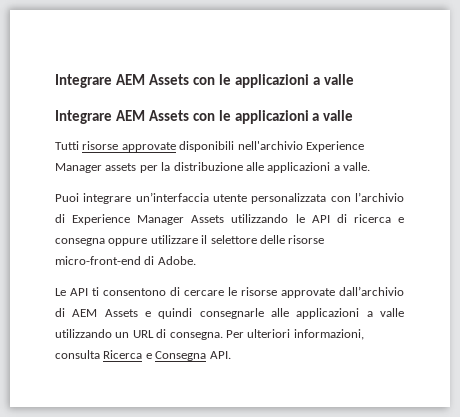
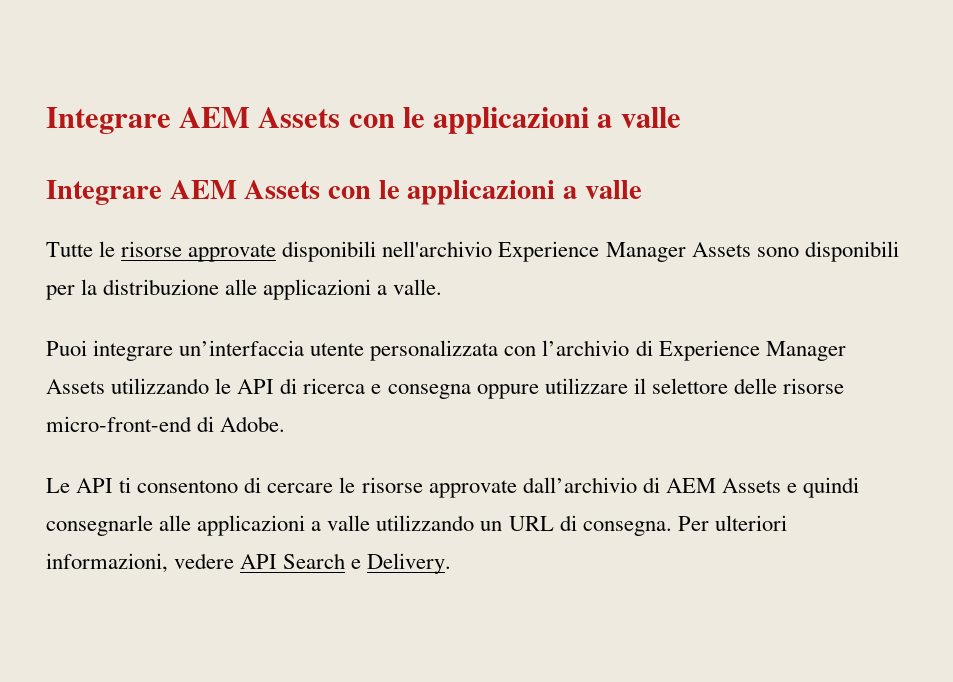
[55,141,79,150] Tutti -> [46,241,116,257] Tutte le
[105,163,137,171] assets -> [691,241,899,262] Assets sono disponibili
[55,350,231,361] consulta Ricerca e Consegna API. -> [174,553,452,574] vedere API Search e Delivery.

